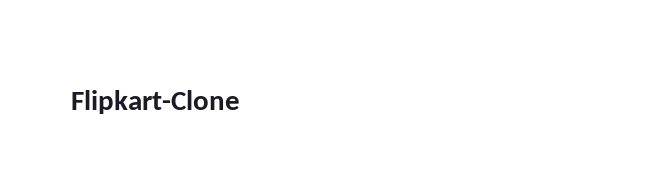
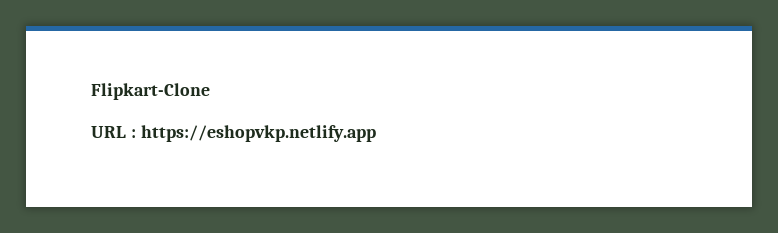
(240, 102) none -> [91,125,376,142] // URL : https://eshopvkp.netlify.app

